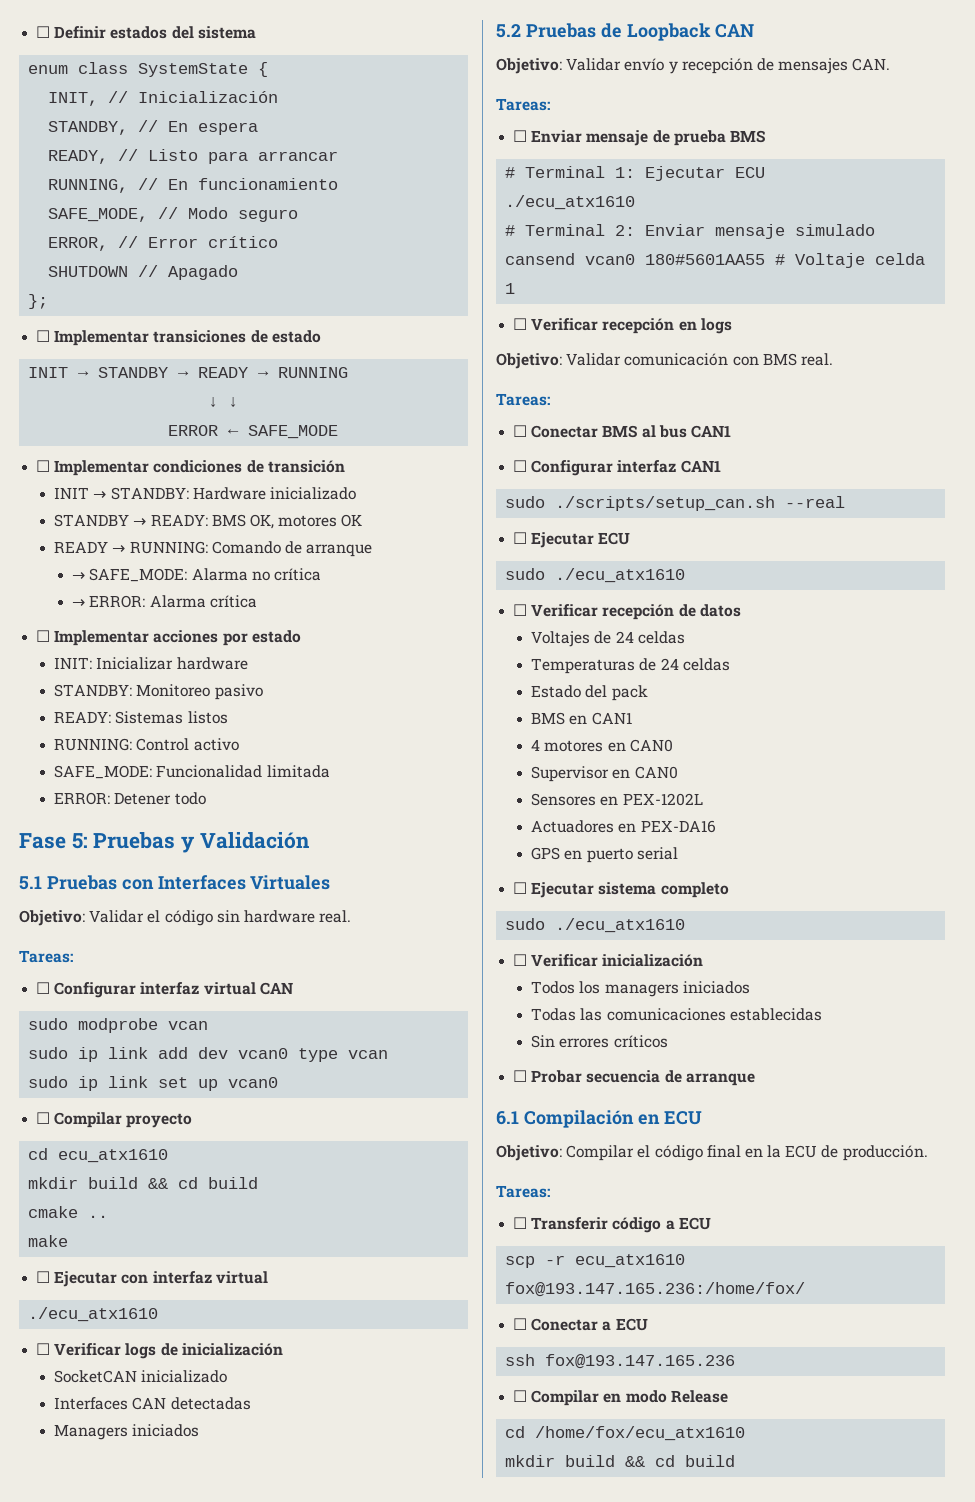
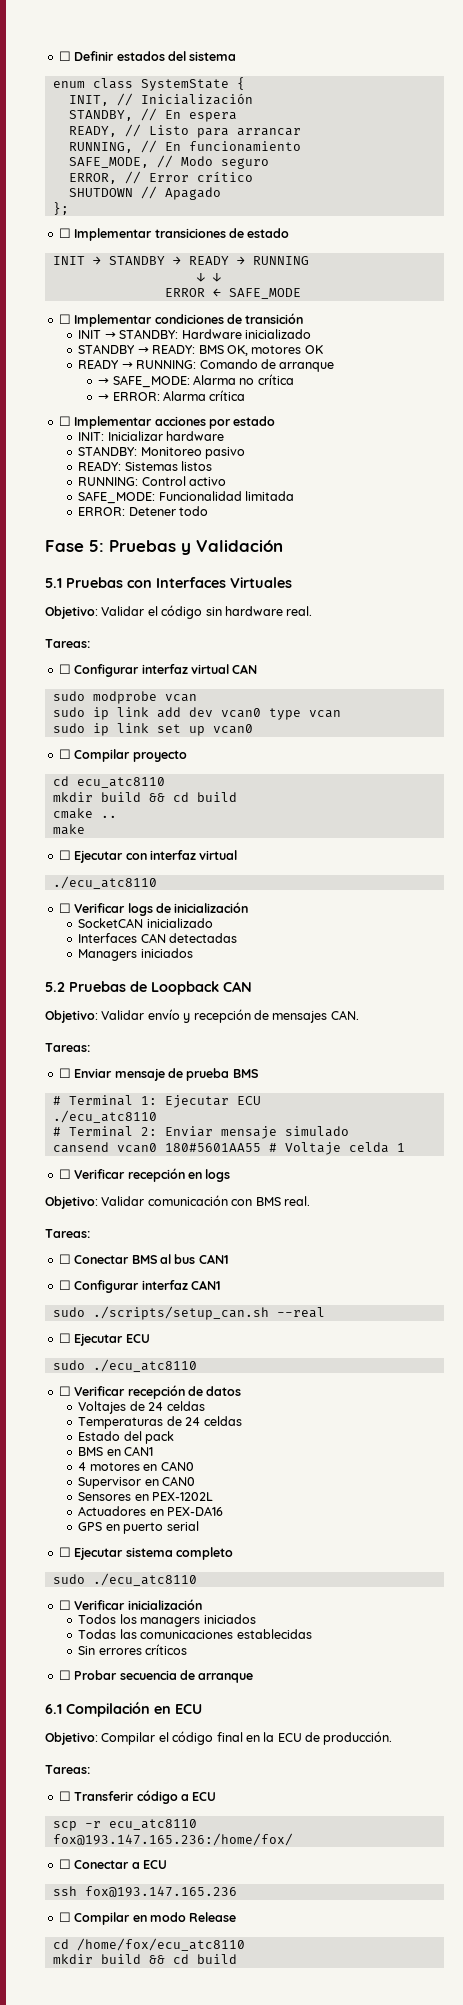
[58,1149,169,1163] ecu_atx1610 -> [76,777,165,788] ecu_atc8110
[28,1307,159,1322] ./ecu_atx1610 -> [52,876,157,889] ./ecu_atc8110
[505,195,636,210] ./ecu_atx1610 -> [52,1110,157,1123] ./ecu_atc8110
[555,568,686,583] ./ecu_atx1610 -> [92,1359,197,1372] ./ecu_atc8110
[555,918,686,933] ./ecu_atx1610 -> [92,1573,197,1586] ./ecu_atc8110
[575,1254,686,1268] ecu_atx1610 -> [108,1819,197,1830] ecu_atc8110
[535,1426,746,1441] /home/fox/ecu_atx1610 -> [76,1938,245,1951] /home/fox/ecu_atc8110

